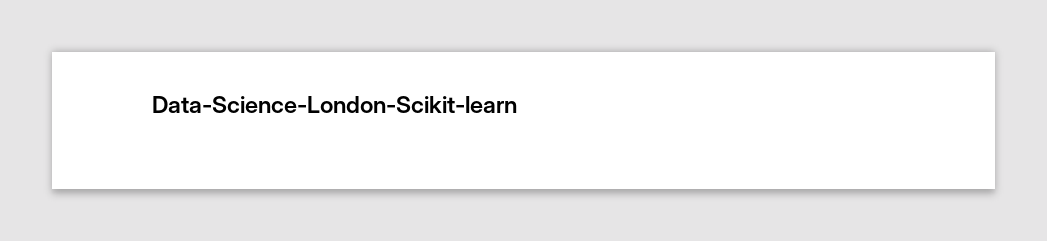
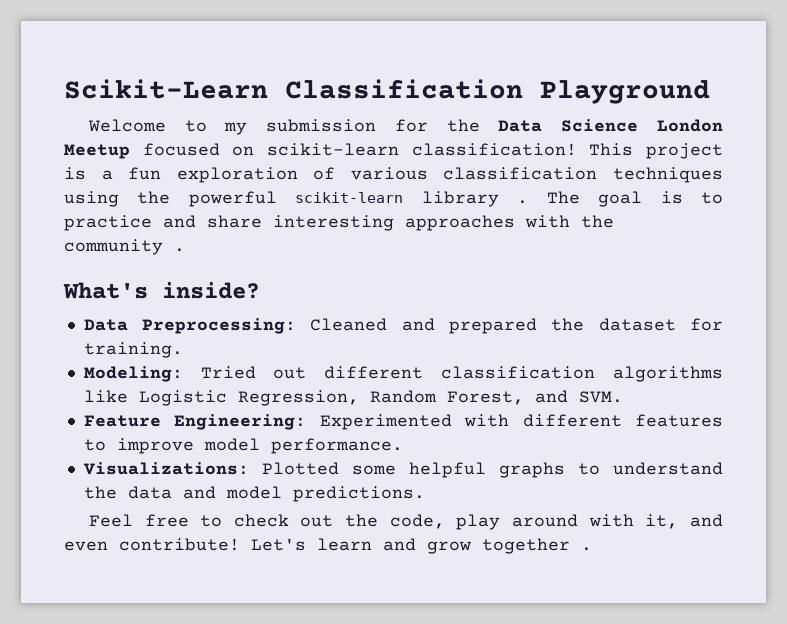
[152,96,517,113] Data-Science-London-Scikit-learn -> [64,79,710,104] [87,119,723,135] [64,143,723,159] [64,167,723,183] [64,191,724,207] [64,215,614,231] [64,239,185,255] [63,282,260,299] [83,318,723,334] [83,342,183,358] [83,366,724,382] [83,390,623,406] [83,414,723,430] [83,438,403,454] [82,462,724,478] [83,486,425,502] [88,514,723,530] [64,538,592,554] Scikit-Learn Classification Playground // Welcome to my submission for the Data Science London Meetup focused on scikit-learn classification! This project is a fun exploration of various classification techniques using the powerful scikit-learn library . The goal is to practice and share interesting approaches with the community . // What's inside? // Data Preprocessing: Cleaned and prepared the dataset for training. // Modeling: Tried out different classification algorithms like Logistic Regression, Random Forest, and SVM. // Feature Engineering: Experimented with different features to improve model performance. // Visualizations: Plotted some helpful graphs to understand the data and model predictions. // Feel free to check out the code, play around with it, and even contribute! Let's learn and grow together .

